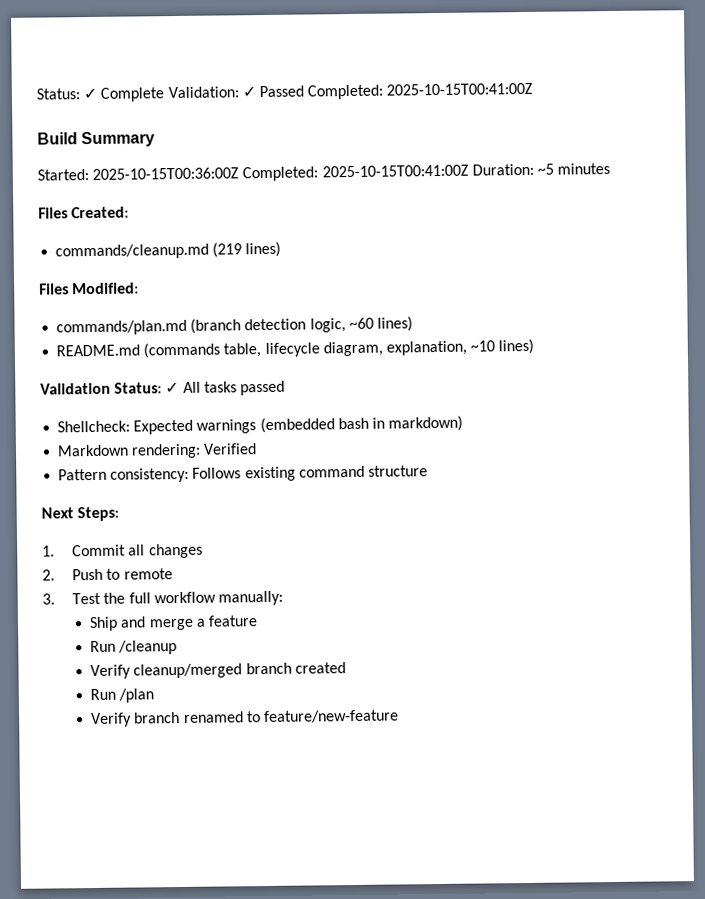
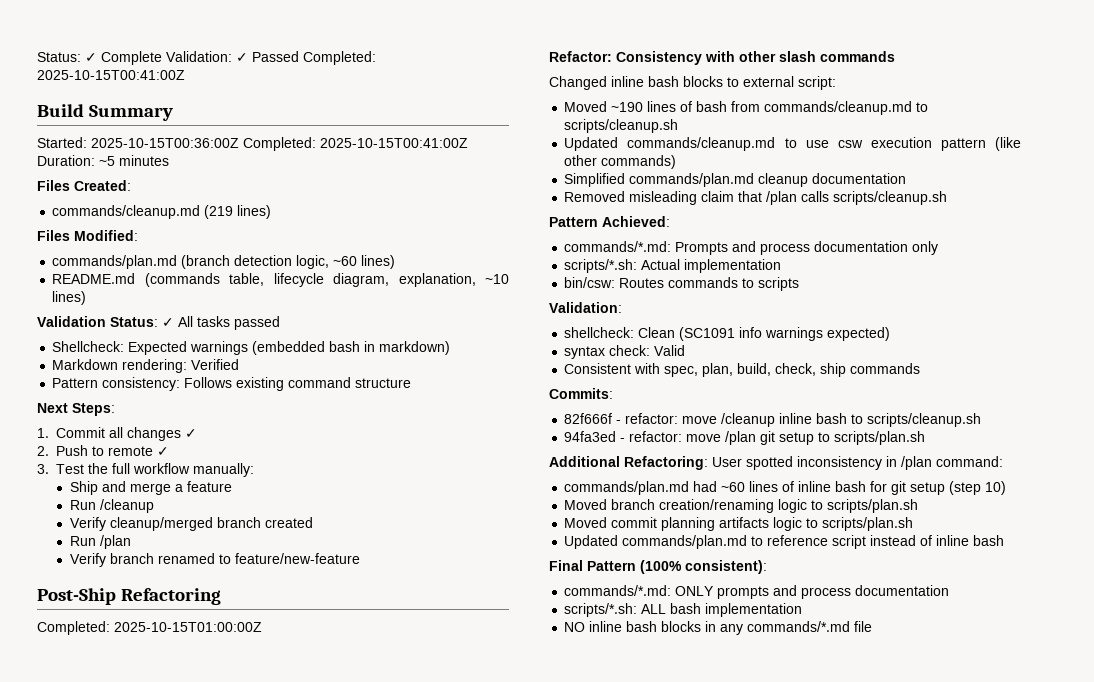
(203, 551) none -> [185,429,197,438] ✓
(173, 574) none -> [157,447,169,456] ✓
(399, 716) none -> [37,588,222,605] [37,621,262,635] [549,51,895,65] [549,76,836,90] [564,101,929,115] [564,119,679,133] [564,137,1021,151] [564,155,677,169] [564,173,907,187] [564,191,948,205] [549,216,670,227] [564,241,939,255] [564,259,782,273] [564,277,800,291] [549,302,622,313] [564,327,891,341] [564,345,686,359] [564,363,921,377] [549,388,613,399] [564,413,982,427] [564,431,926,445] [549,456,1003,470] [564,481,1007,495] [564,499,919,513] [564,517,914,531] [564,535,1005,549] [549,560,767,574] [564,585,950,599] [564,603,803,617] [564,621,873,635] // Post-Ship Refactoring // Completed: 2025-10-15T01:00:00Z // Refactor: Consistency with other slash commands // Changed inline bash blocks to external script: // Moved ~190 lines of bash from commands/cleanup.md to scripts/cleanup.sh // Updated commands/cleanup.md to use csw execution pattern (like other commands) // Simplified commands/plan.md cleanup documentation // Removed misleading claim that /plan calls scripts/cleanup.sh // Pattern Achieved: // commands/*.md: Prompts and process documentation only // scripts/*.sh: Actual implementation // bin/csw: Routes commands to scripts // Validation: // shellcheck: Clean (SC1091 info warnings expected) // syntax check: Valid // Consistent with spec, plan, build, check, ship commands // Commits: // 82f666f - refactor: move /cleanup inline bash to scripts/cleanup.sh // 94fa3ed - refactor: move /plan git setup to scripts/plan.sh // Additional Refactoring: User spotted inconsistency in /plan command: // commands/plan.md had ~60 lines of inline bash for git setup (step 10) // Moved branch creation/renaming logic to scripts/plan.sh // Moved commit planning artifacts logic to scripts/plan.sh // Updated commands/plan.md to reference script instead of inline bash // Final Pattern (100% consistent): // commands/*.md: ONLY prompts and process documentation // scripts/*.sh: ALL bash implementation // NO inline bash blocks in any commands/*.md file

